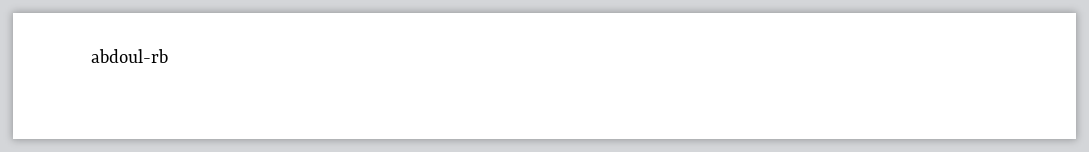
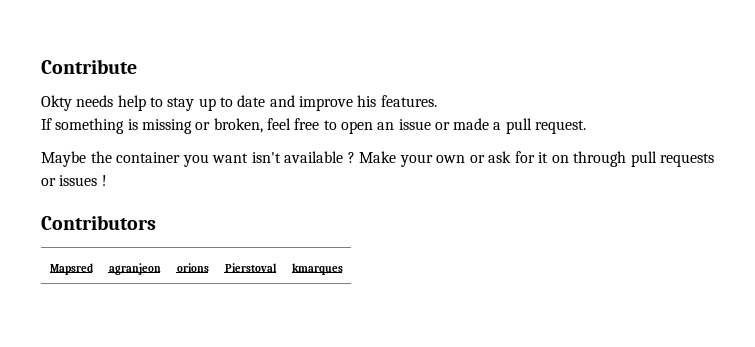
[91,49,168,63] abdoul-rb -> [41,59,137,74] [41,95,437,111] [41,118,587,134] [41,151,714,167] [41,175,107,186] [41,215,156,230] [49,263,93,275] [108,263,161,275] [176,263,209,272] [224,263,277,272] [291,263,343,275] Contribute // Okty needs help to stay up to date and improve his features. // If something is missing or broken, feel free to open an issue or made a pull request. // Maybe the container you want isn't available ? Make your own or ask for it on through pull requests or issues ! // Contributors // Mapsred | agranjeon | orions | Pierstoval | kmarques

